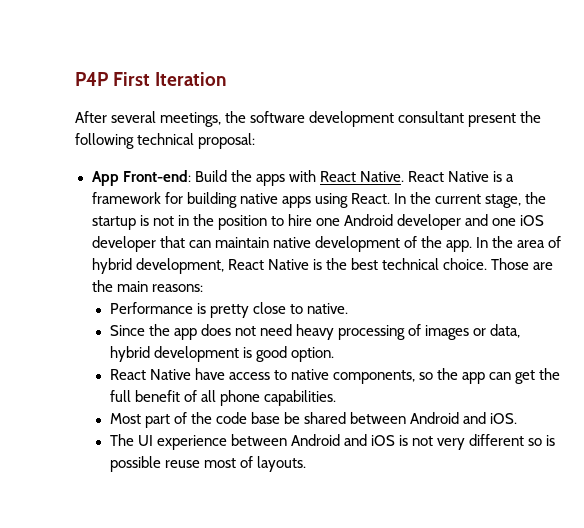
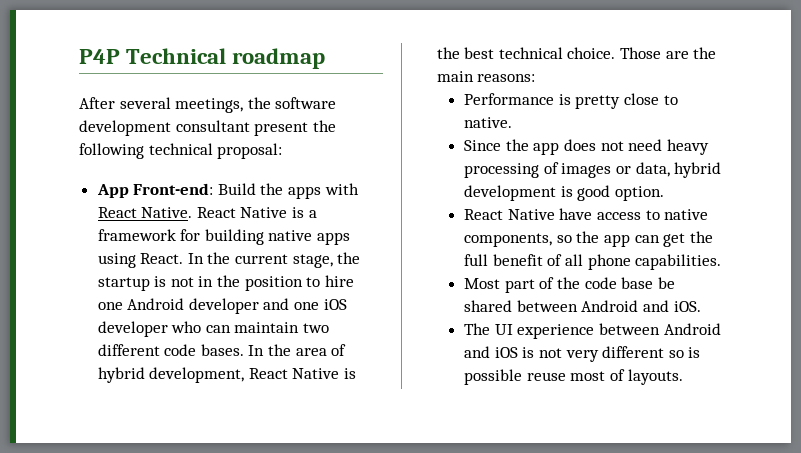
[113,72,227,86] First Iteration -> [126,48,326,69] Technical roadmap
[159,236,185,248] that -> [171,321,202,333] who
[272,236,472,252] native development of the app. -> [303,323,330,333] [97,344,244,356] two different code bases.

